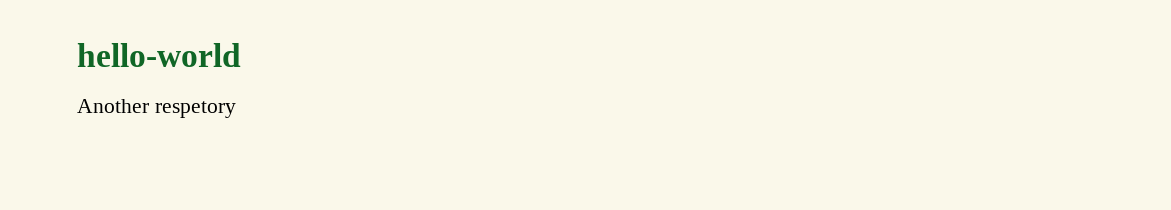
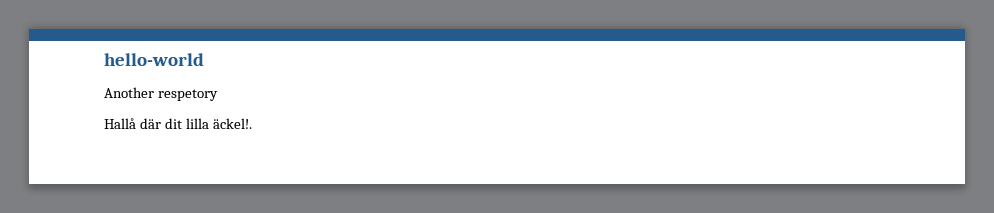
(236, 109) none -> [104,118,252,129] // Hallå där dit lilla äckel!.

